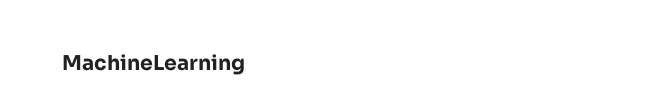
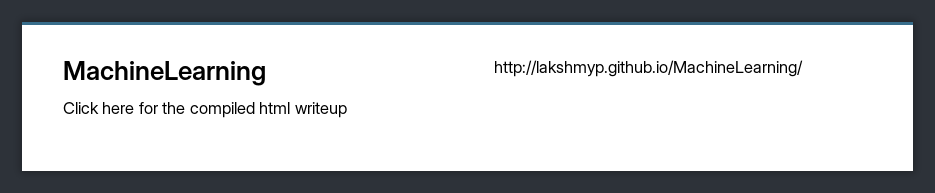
(245, 64) none -> [63,102,347,118] [494,60,803,77] // Click here for the compiled html writeup http://lakshmyp.github.io/MachineLearning/

